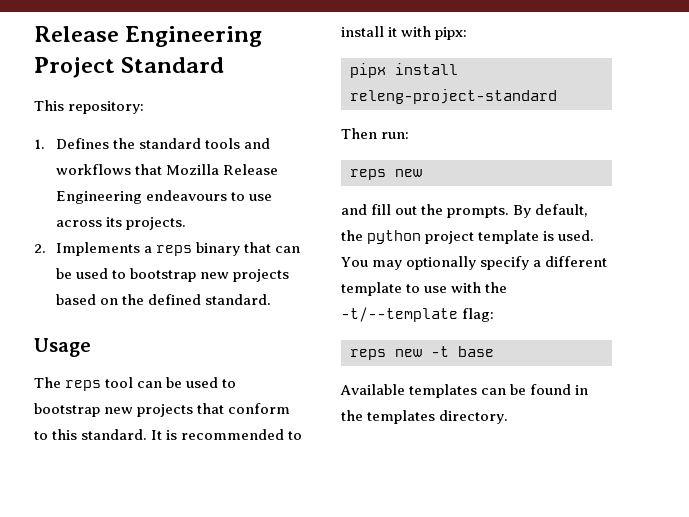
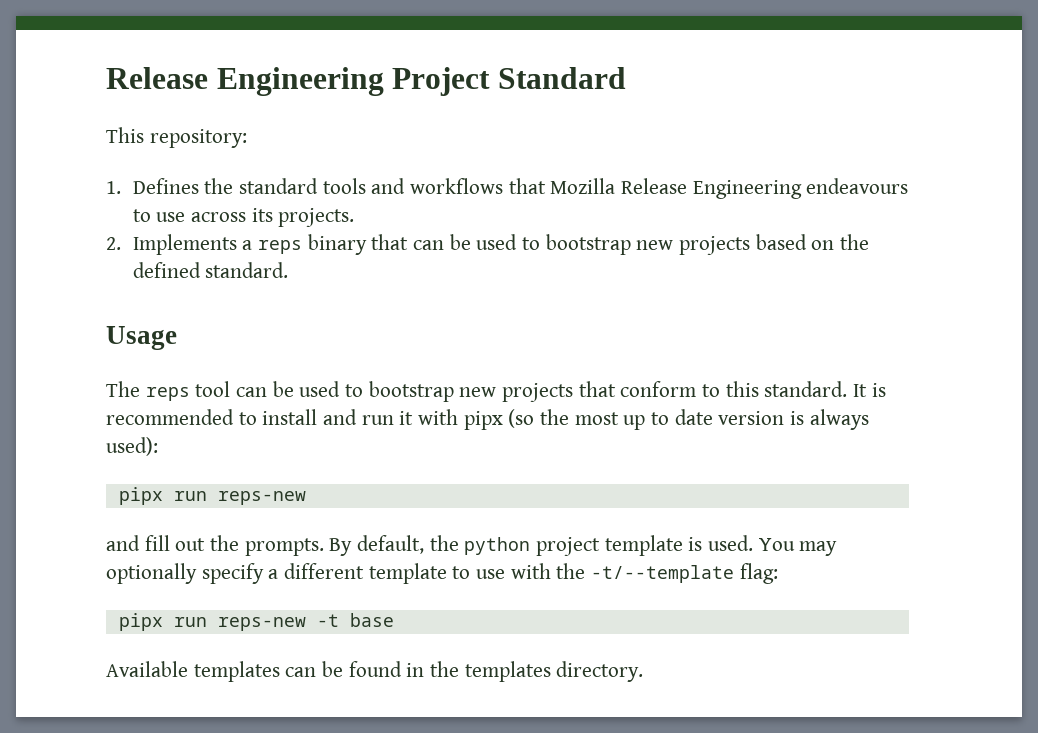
[388,26,468,40] [350,63,458,78] [350,89,557,104] [341,128,410,139] [350,169,422,180] it with pipx: // pipx install releng-project-standard // Then run: // reps new -> [323,409,869,430] [106,437,158,456] [118,487,306,505] and run it with pipx (so the most up to date version is always used): // pipx run reps-new
[350,349,422,360] reps new -> [118,613,306,631] pipx run reps-new

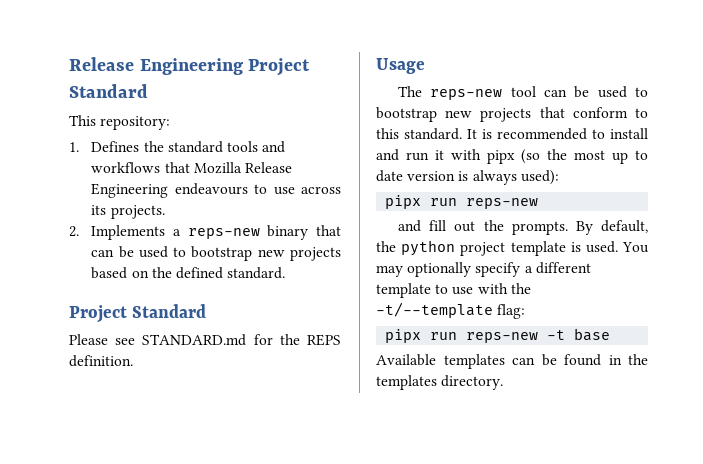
[257,240,302,254] reps -> [187,228,260,239] reps-new
(289, 270) none -> [69,304,207,323] [69,334,341,346] [69,355,133,367] // Project Standard // Please see STANDARD.md for the REPS definition.
[145,387,190,401] reps -> [430,89,503,100] reps-new

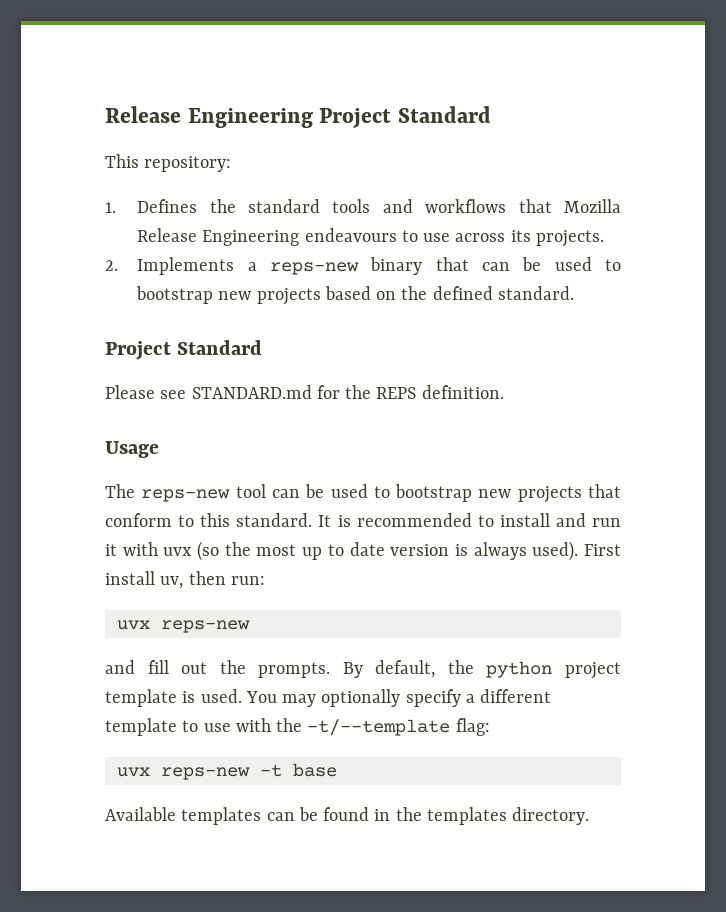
[486,150,515,164] pipx -> [163,547,193,556] uvx
[520,170,559,185] [385,195,458,209] used): // pipx run -> [532,541,621,561] [105,571,265,589] [116,620,150,630] used). First install uv, then run: // uvx
[385,329,458,343] pipx run -> [116,767,150,777] uvx

